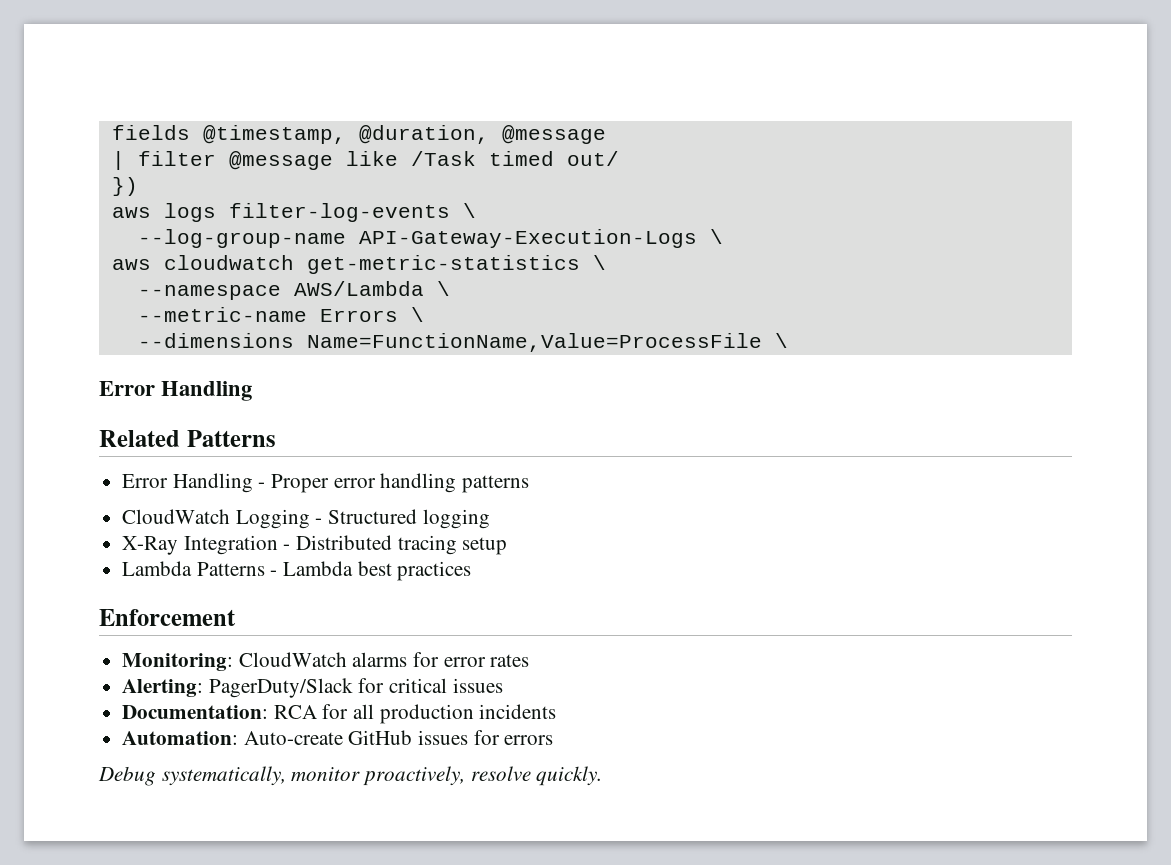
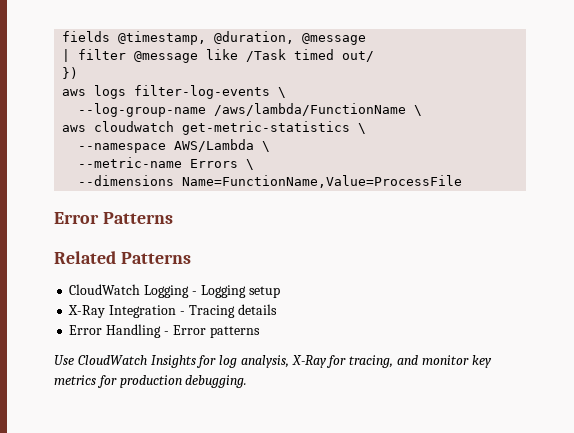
[358,229,697,248] API-Gateway-Execution-Logs -> [214,103,407,116] /aws/lambda/FunctionName
[774,333,788,348] [99,381,253,401] \ // Error Handling -> [54,212,173,224] // Error Patterns
[122,473,530,493] // Error Handling - Proper error handling patterns -> (191, 258) none
[328,509,490,529] Structured logging -> [200,285,280,298] Logging setup
[296,535,508,555] [122,561,472,581] [99,609,236,626] [122,652,530,671] [122,678,503,698] [122,704,557,724] [122,730,554,745] [98,766,603,786] Distributed tracing setup // Lambda Patterns - Lambda best practices // Enforcement // Monitoring: CloudWatch alarms for error rates // Alerting: PagerDuty/Slack for critical issues // Documentation: RCA for all production incidents // Automation: Auto-create GitHub issues for errors // Debug systematically, monitor proactively, resolve quickly. -> [188,304,277,318] [69,324,260,338] [54,355,492,368] [54,375,248,388] Tracing details // Error Handling - Error patterns // Use CloudWatch Insights for log analysis, X-Ray for tracing, and monitor key metrics for production debugging.

